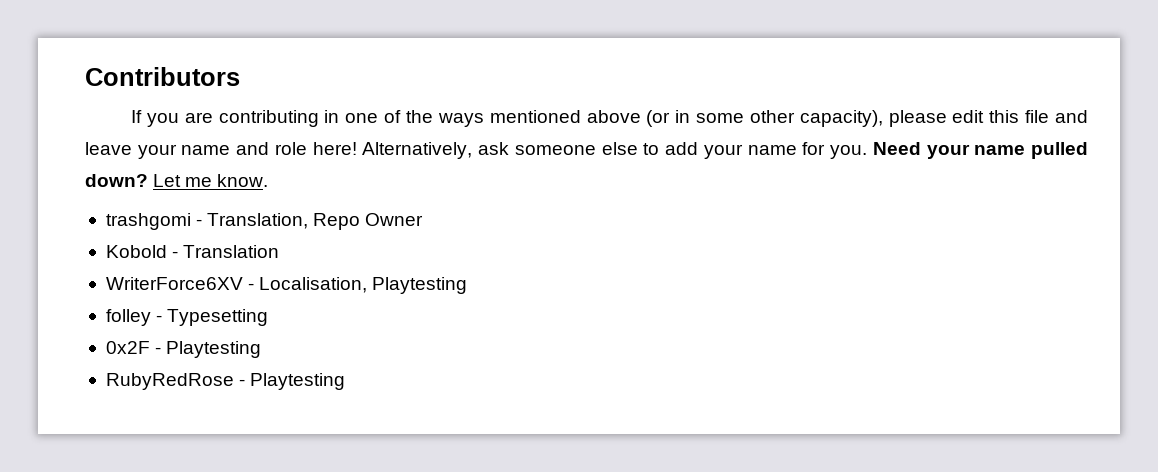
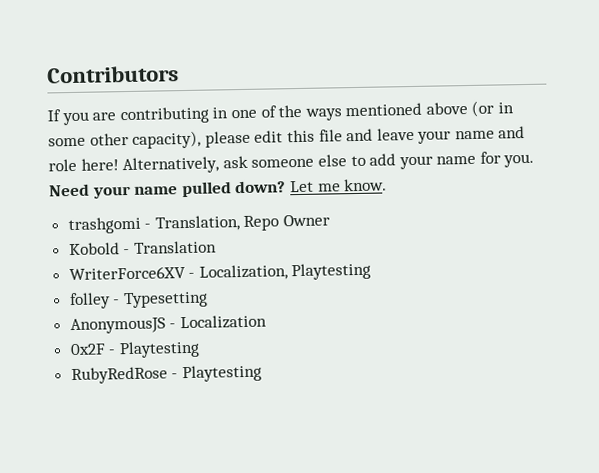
[259,277,368,293] Localisation, -> [198,264,288,281] Localization,
(269, 317) none -> [69,314,267,335] // AnonymousJS - Localization

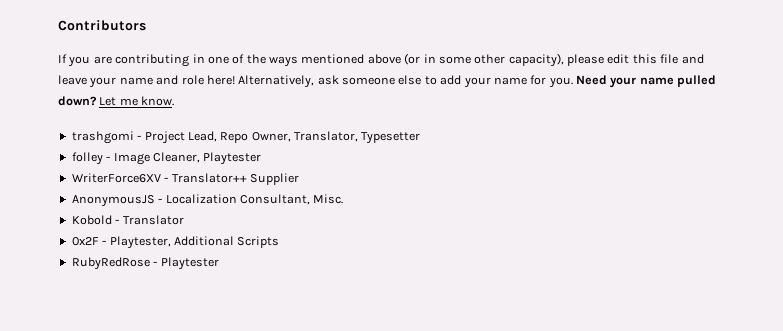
[154,214,331,232] [68,240,217,256] [68,262,372,281] [68,291,208,310] [69,314,267,335] Translation, Repo Owner // Kobold - Translation // WriterForce6XV - Localization, Playtesting // folley - Typesetting // AnonymousJS - Localization -> [144,131,421,144] [71,152,262,165] [71,173,299,185] [71,194,344,207] [71,215,184,225] Project Lead, Repo Owner, Translator, Typesetter // folley - Image Cleaner, Playtester // WriterForce6XV - Translator++ Supplier // AnonymousJS - Localization Consultant, Misc. // Kobold - Translator
[118,340,200,359] Playtesting -> [109,236,280,249] Playtester, Additional Scripts
[181,364,262,383] Playtesting -> [160,257,219,270] Playtester

